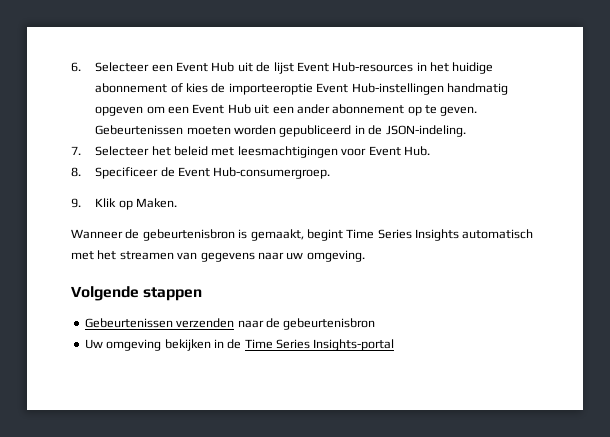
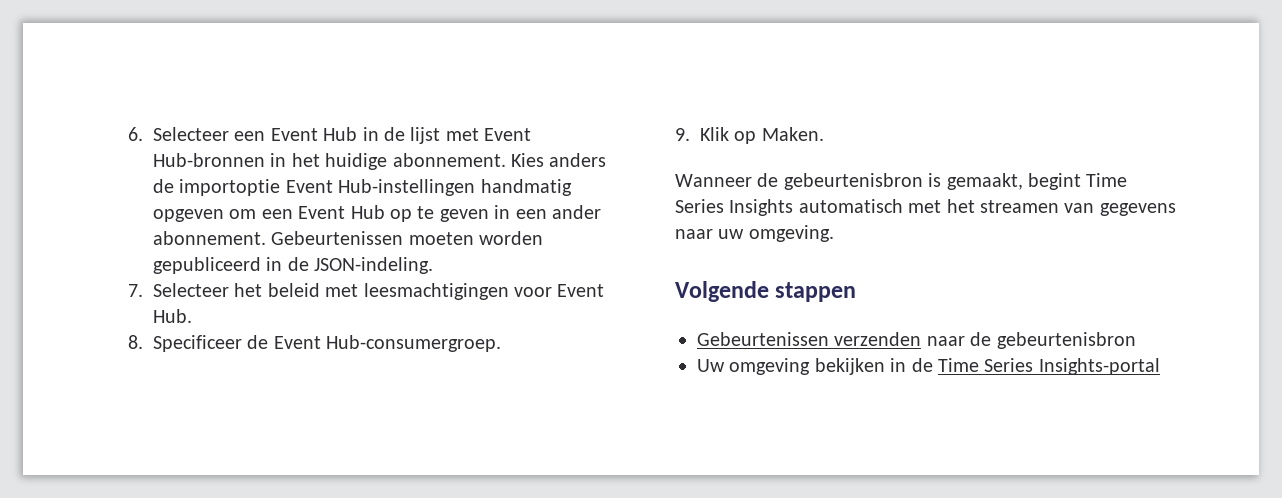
[237,62,253,72] uit -> [362,127,379,141] in
[296,62,494,74] [95,83,313,95] Event Hub-resources in het huidige abonnement of kies de importeeroptie -> [445,128,532,141] [153,153,607,170] [153,179,281,196] met Event Hub-bronnen in het huidige abonnement. Kies anders de importoptie
[254,104,478,116] uit een ander abonnement op te geven. -> [390,205,601,222] [153,231,266,245] op te geven in een ander abonnement.

